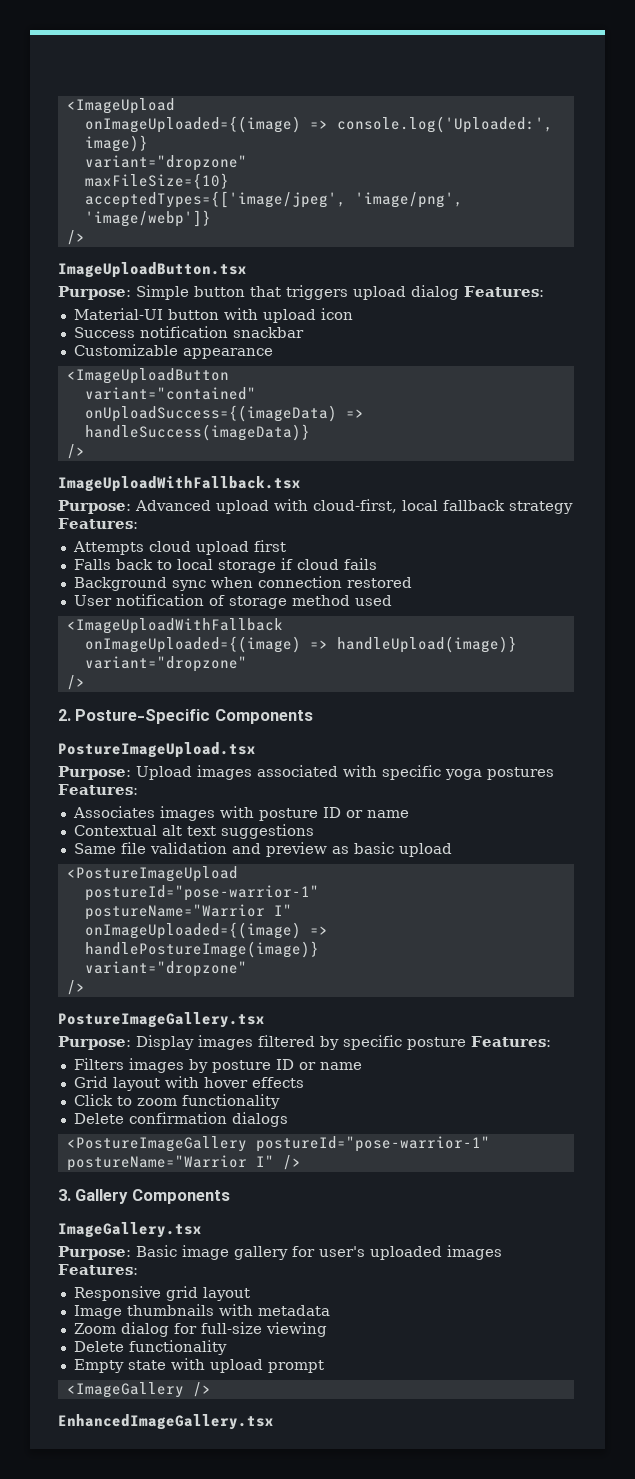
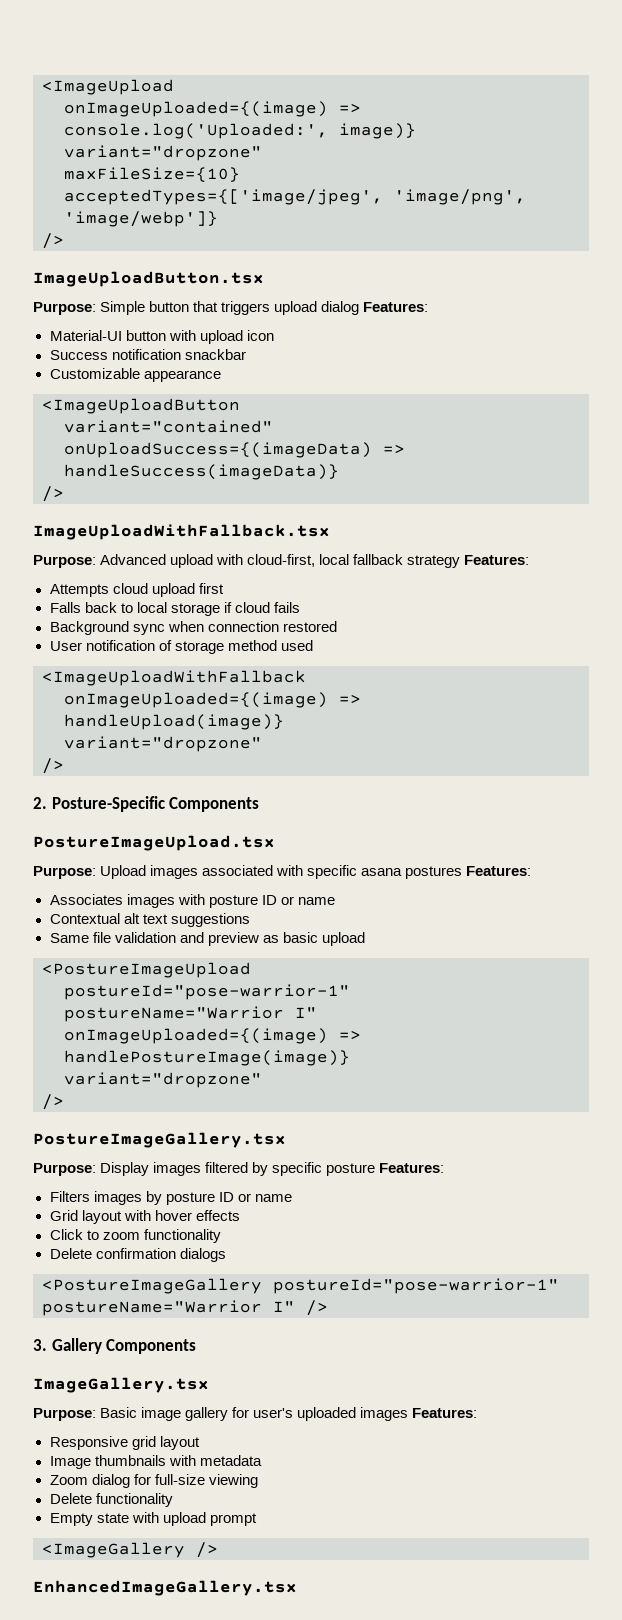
[445,769,482,780] yoga -> [361,868,403,876] asana

